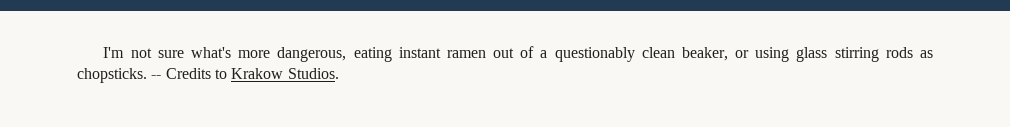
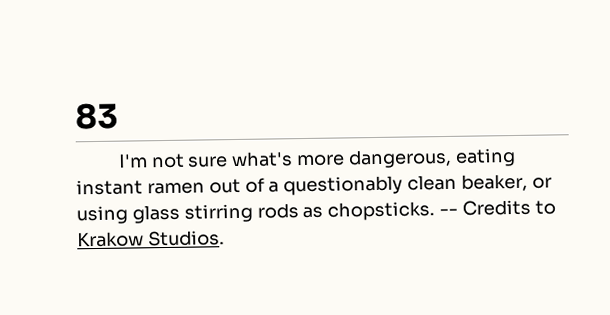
(103, 52) none -> [75,102,119,130] 83 //

